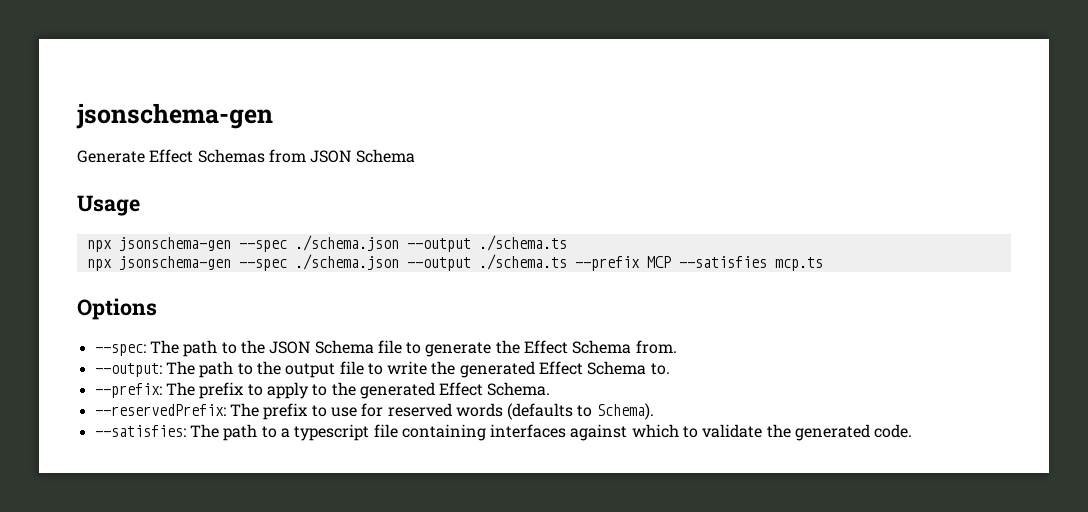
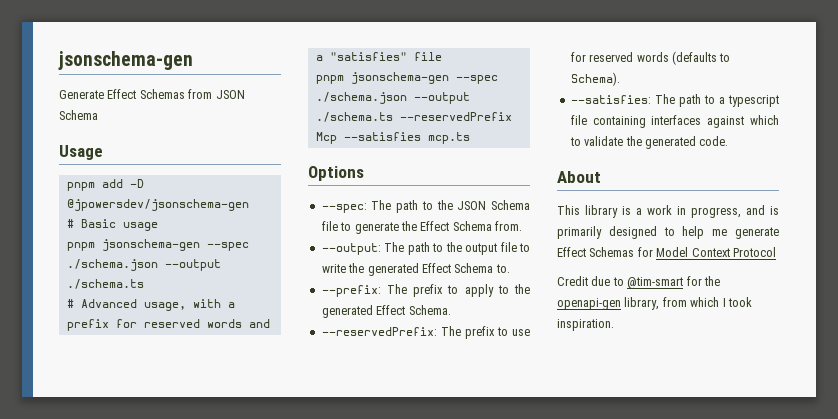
[86,240,112,252] npx -> [66,179,144,191] [66,199,249,211] [66,219,158,231] [66,242,95,251] pnpm add -D @jpowersdev/jsonschema-gen // # Basic usage // pnpm
[86,254,671,271] npx jsonschema-gen --spec ./schema.json --output ./schema.ts --prefix MCP -> [66,299,235,311] [66,319,270,331] [315,52,442,61] [315,72,498,84] [315,92,470,104] [315,112,512,122] [315,132,337,144] # Advanced usage, with a prefix for reserved words and a "satisfies" file // pnpm jsonschema-gen --spec ./schema.json --output ./schema.ts --reservedPrefix Mcp
(913, 431) none -> [557,171,601,183] [557,205,779,218] [557,226,779,239] [557,247,776,257] [557,276,720,289] [557,297,752,310] [557,319,614,331] // About // This library is a work in progress, and is primarily designed to help me generate Effect Schemas for Model Context Protocol // Credit due to @tim-smart for the openapi-gen library, from which I took inspiration.

